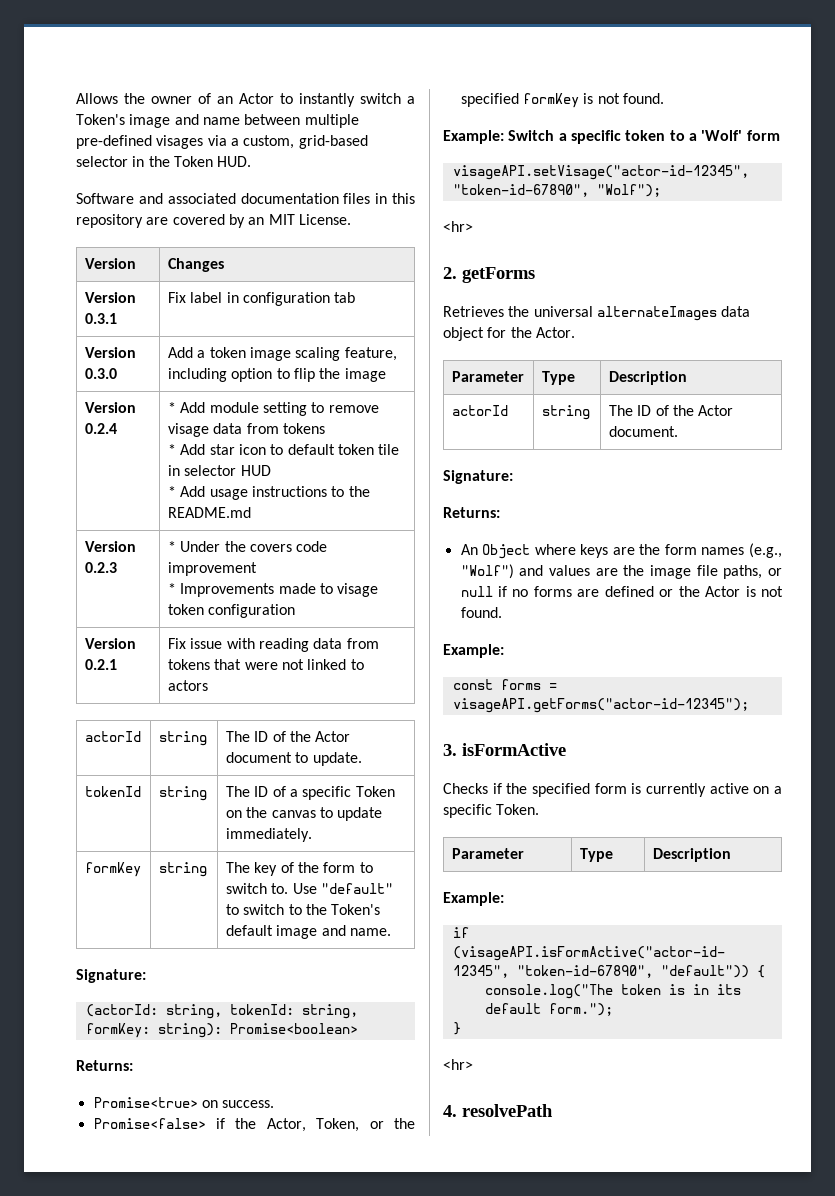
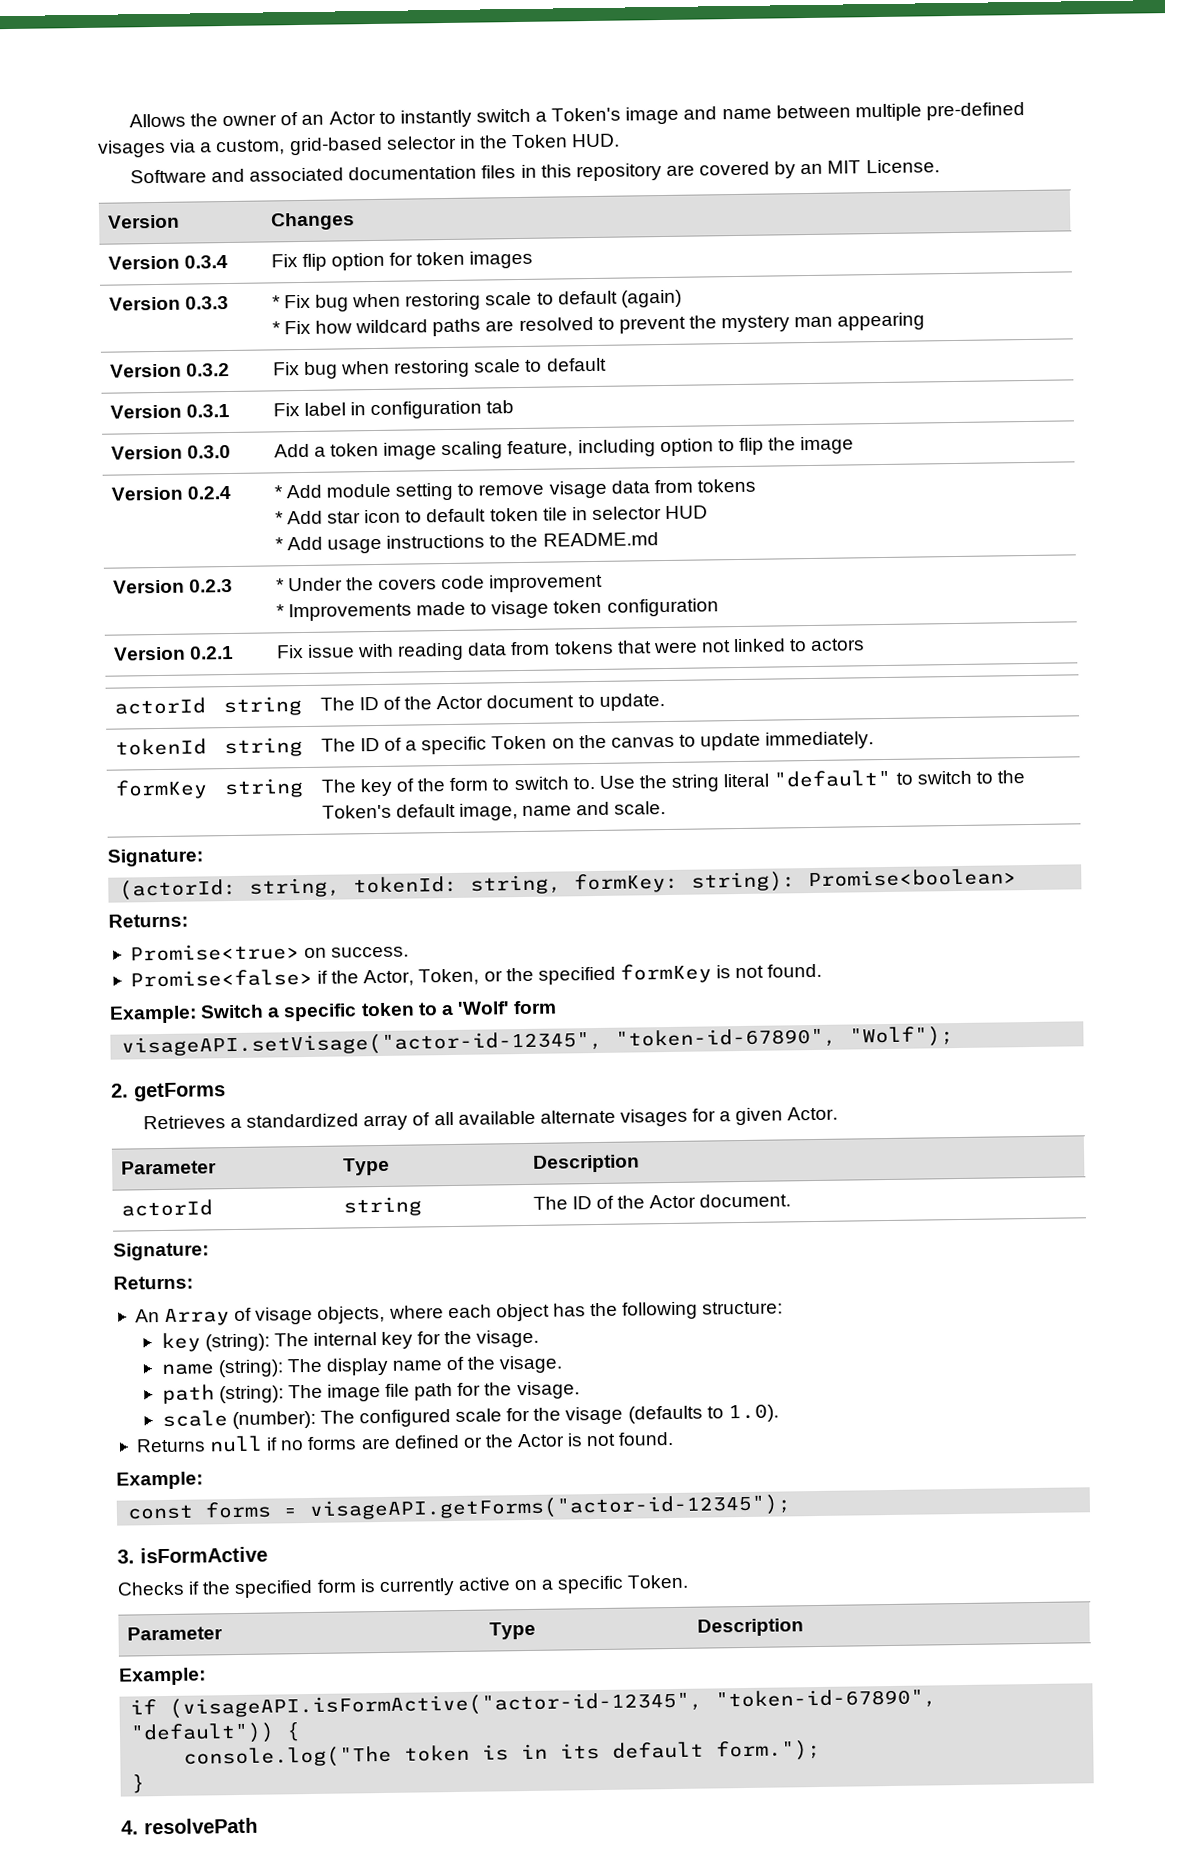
(224, 265) none -> [107,255,228,270] [270,250,534,271] [108,296,229,311] [271,289,682,312] [271,312,926,337] [109,362,230,378] [272,357,607,379] // Version 0.3.4 | Fix flip option for token images // Version 0.3.3 | * Fix bug when restoring scale to default (again) // * Fix how wildcard paths are resolved to prevent the mystery man appearing // Version 0.3.2 | Fix bug when restoring scale to default
(317, 888) none -> [638,773,770,792] the string literal
[276,925,391,939] image and name. -> [459,801,667,821] image, name and scale.
[443,221,473,232] // <hr> -> (955, 1037) none
[508,306,751,321] [443,327,532,341] the universal alternateImages data object for the -> [229,1107,784,1131] a standardized array of all available alternate visages for a given
[482,543,782,559] [460,564,782,579] Object where keys are the form names (e.g., "Wolf") and values are the image file paths, or -> [164,1301,784,1326] [160,1329,540,1353] [160,1355,564,1378] [161,1381,580,1405] [161,1403,779,1430] [135,1438,206,1453] Array of visage objects, where each object has the following structure: // key (string): The internal key for the visage. // name (string): The display name of the visage. // path (string): The image file path for the visage. // scale (number): The configured scale for the visage (defaults to 1.0). // Returns
[443,1059,473,1070] // <hr> -> (146, 1784) none

